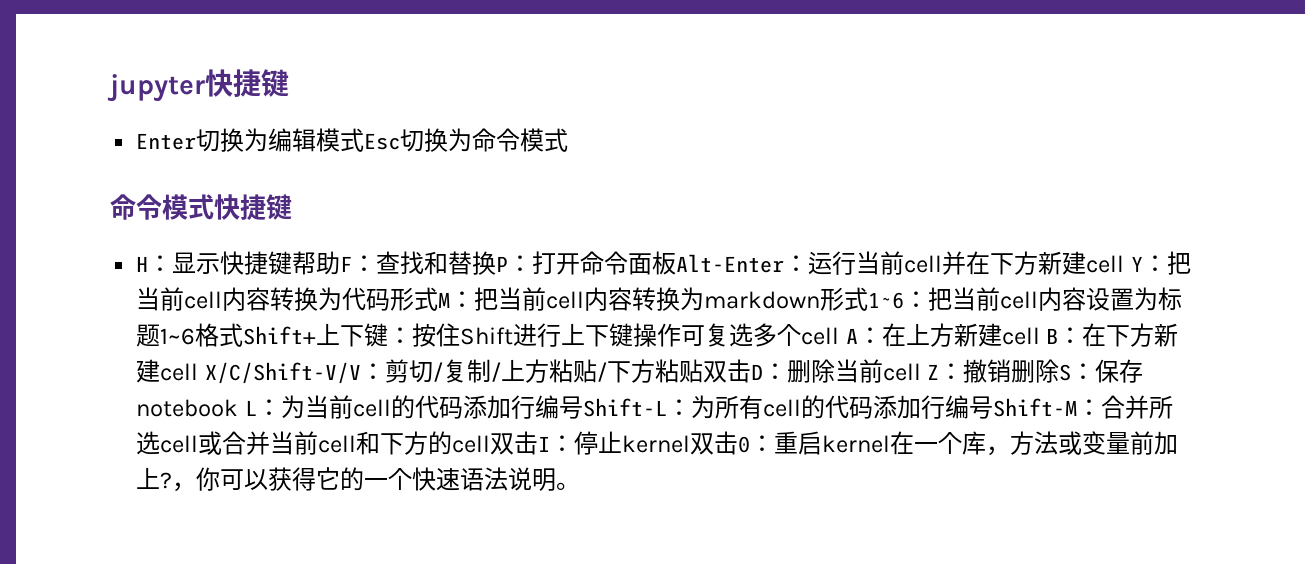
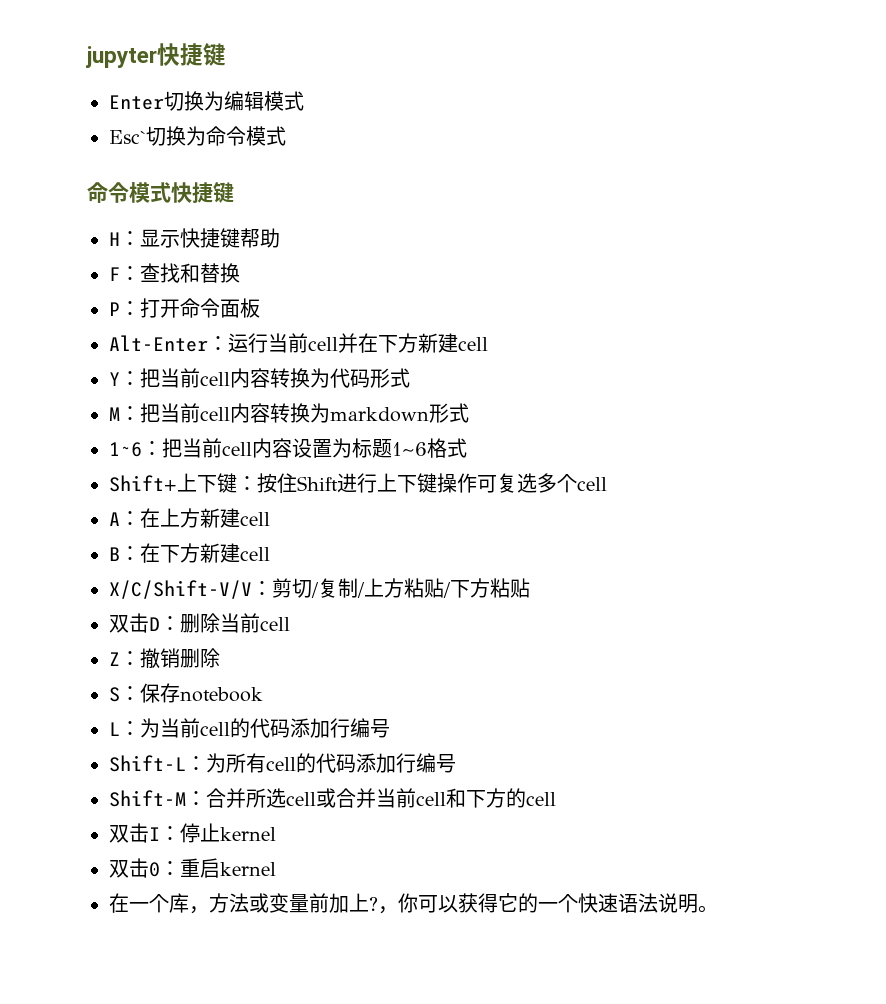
[364,133,401,150] Esc -> [109,130,146,144] // Esc`
(341, 263) none -> (280, 238) //
(497, 263) none -> (240, 273) //
(677, 263) none -> (260, 308) //
(1125, 264) none -> (488, 344) //
(439, 299) none -> (410, 378) //
(869, 299) none -> (469, 413) //
(244, 335) none -> (467, 448) //
(840, 336) none -> (607, 484) //
(1040, 336) none -> (270, 519) //
(199, 372) none -> (270, 554) //
(703, 371) none -> (530, 588) //
(921, 372) none -> (290, 624) //
(1060, 371) none -> (220, 658) //
(239, 408) none -> (263, 694) //
(583, 407) none -> (390, 728) //
(993, 407) none -> (456, 763) //
(491, 444) none -> (556, 799) //
(691, 444) none -> (276, 834) //
(891, 444) none -> (276, 869) //

